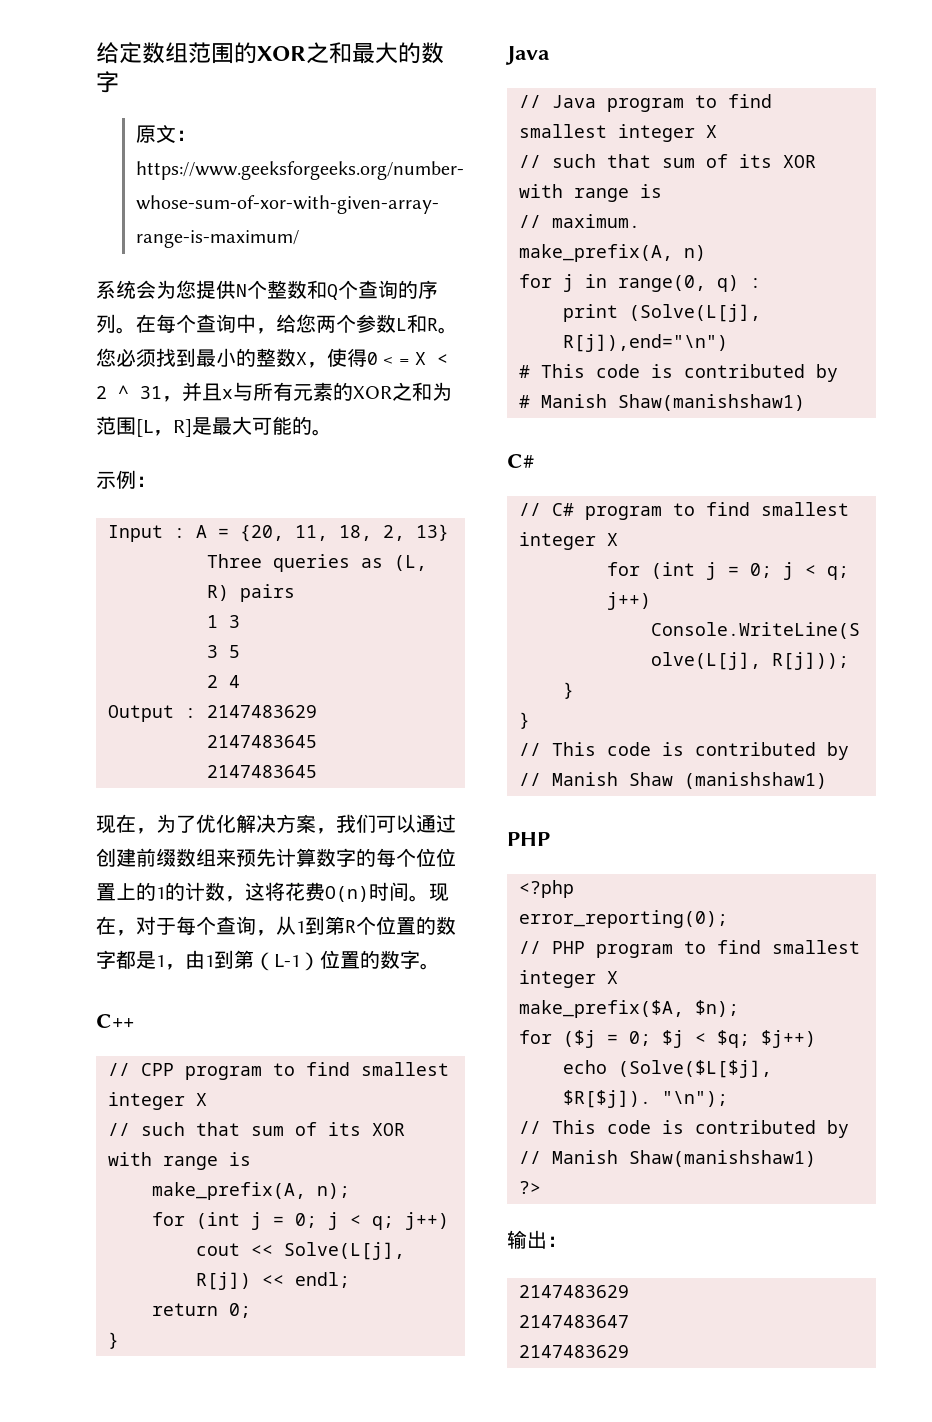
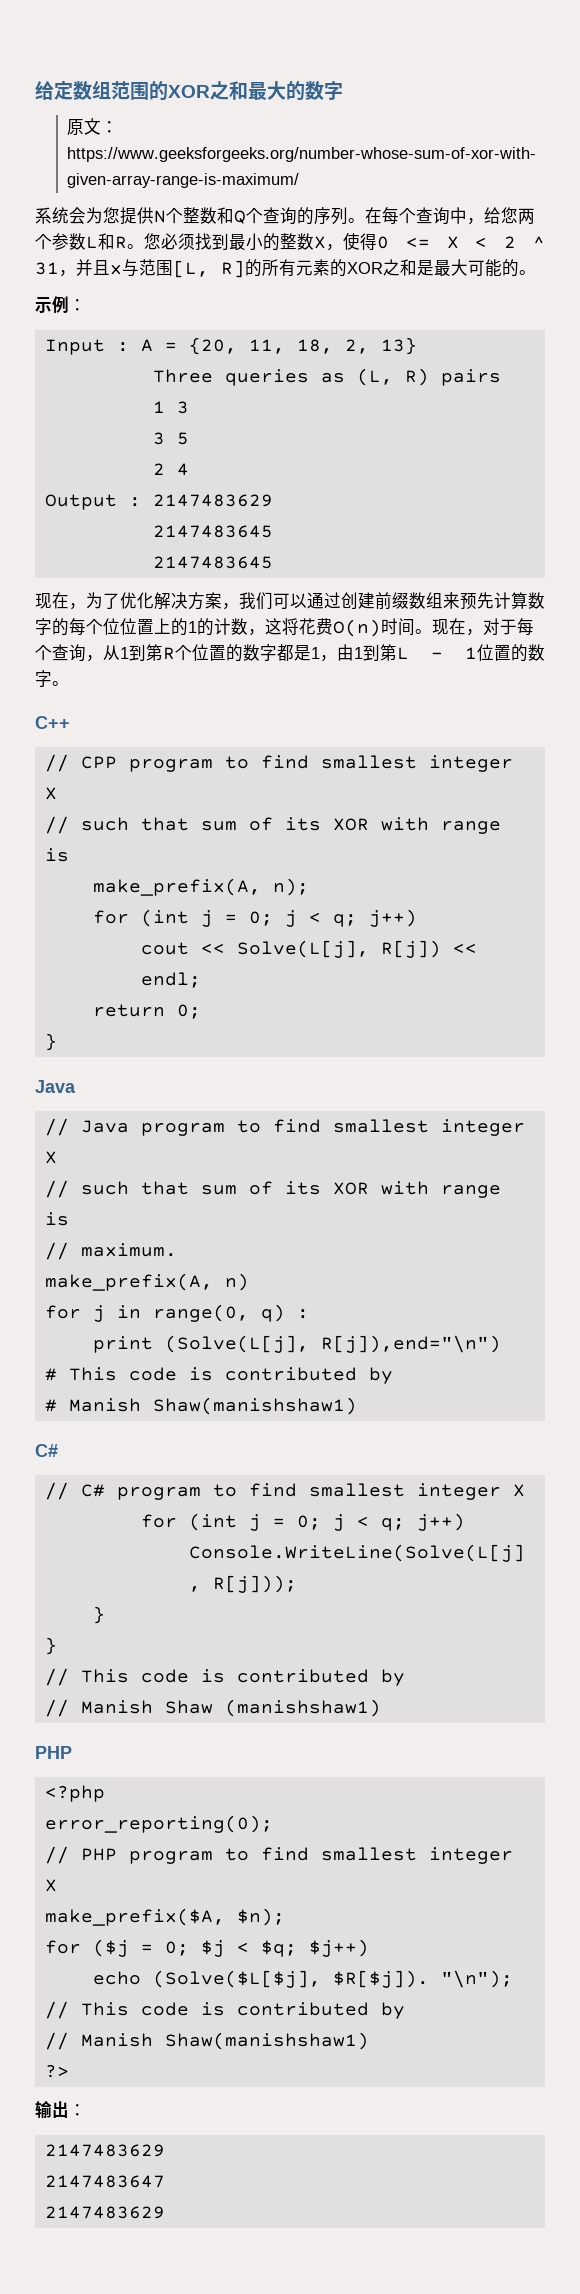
[383,357,410,365] < = -> [405,237,430,248] <=
(253, 391) none -> [139,259,262,278] 范围[L, R]的
[432,382,452,401] [96,416,192,437] 为范围[L，R] -> (417, 267) none
[254,952,320,971] （L-1） -> [397,647,477,659] L - 1

